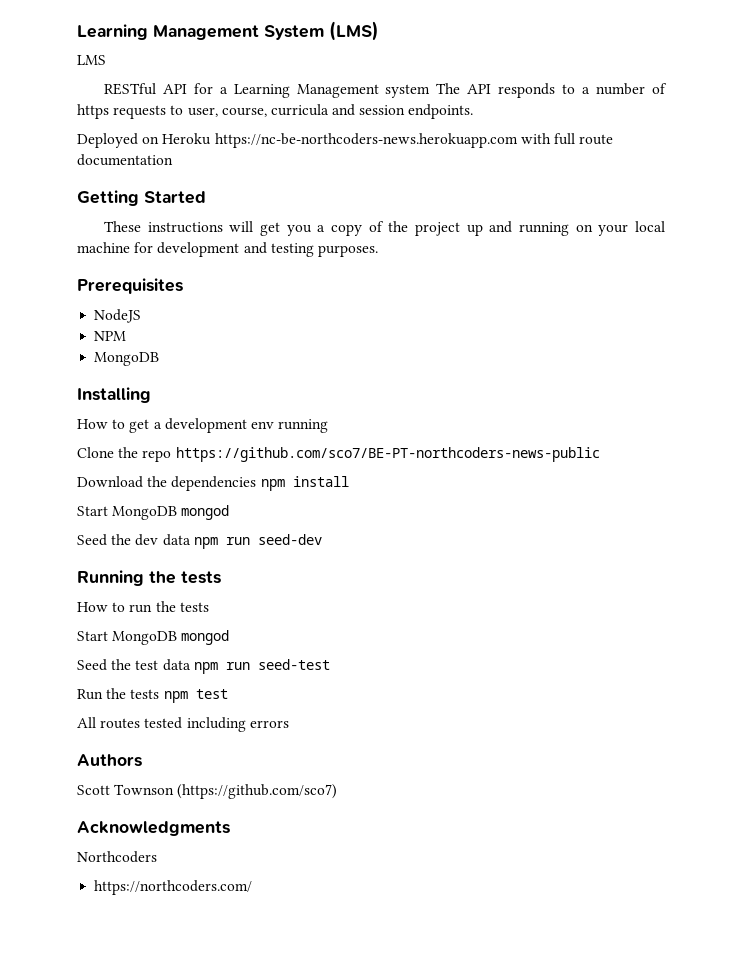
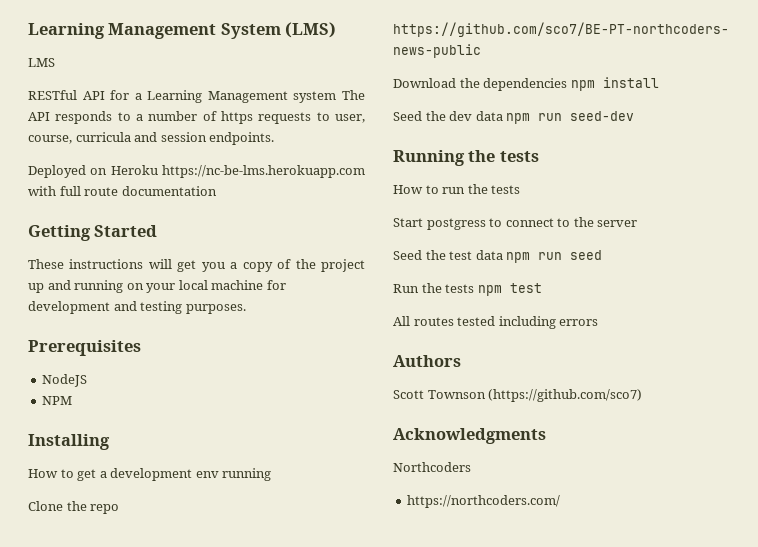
[214,133,518,148] https://nc-be-northcoders-news.herokuapp.com -> [162,165,365,178] https://nc-be-lms.herokuapp.com
[94,352,160,366] // MongoDB -> (73, 400) none
[77,505,230,520] // Start MongoDB mongod -> (659, 82) none
[112,630,230,645] MongoDB mongod -> [426,217,638,230] postgress to connect to the server
[257,659,330,670] seed-test -> [570,250,603,260] seed

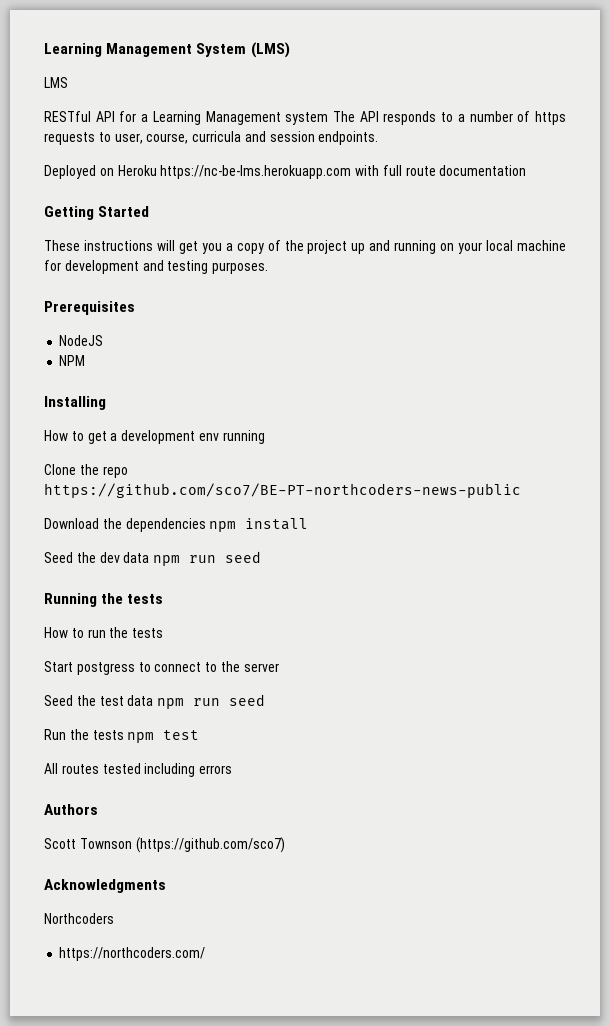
[570,111,635,121] seed-dev -> [225,551,262,563] seed

